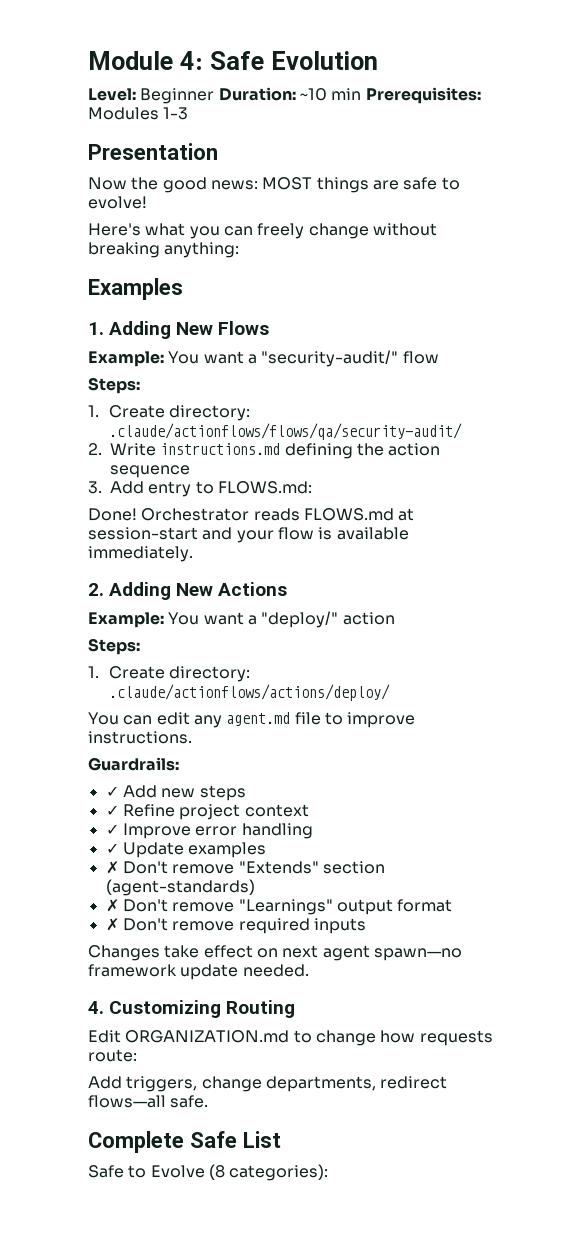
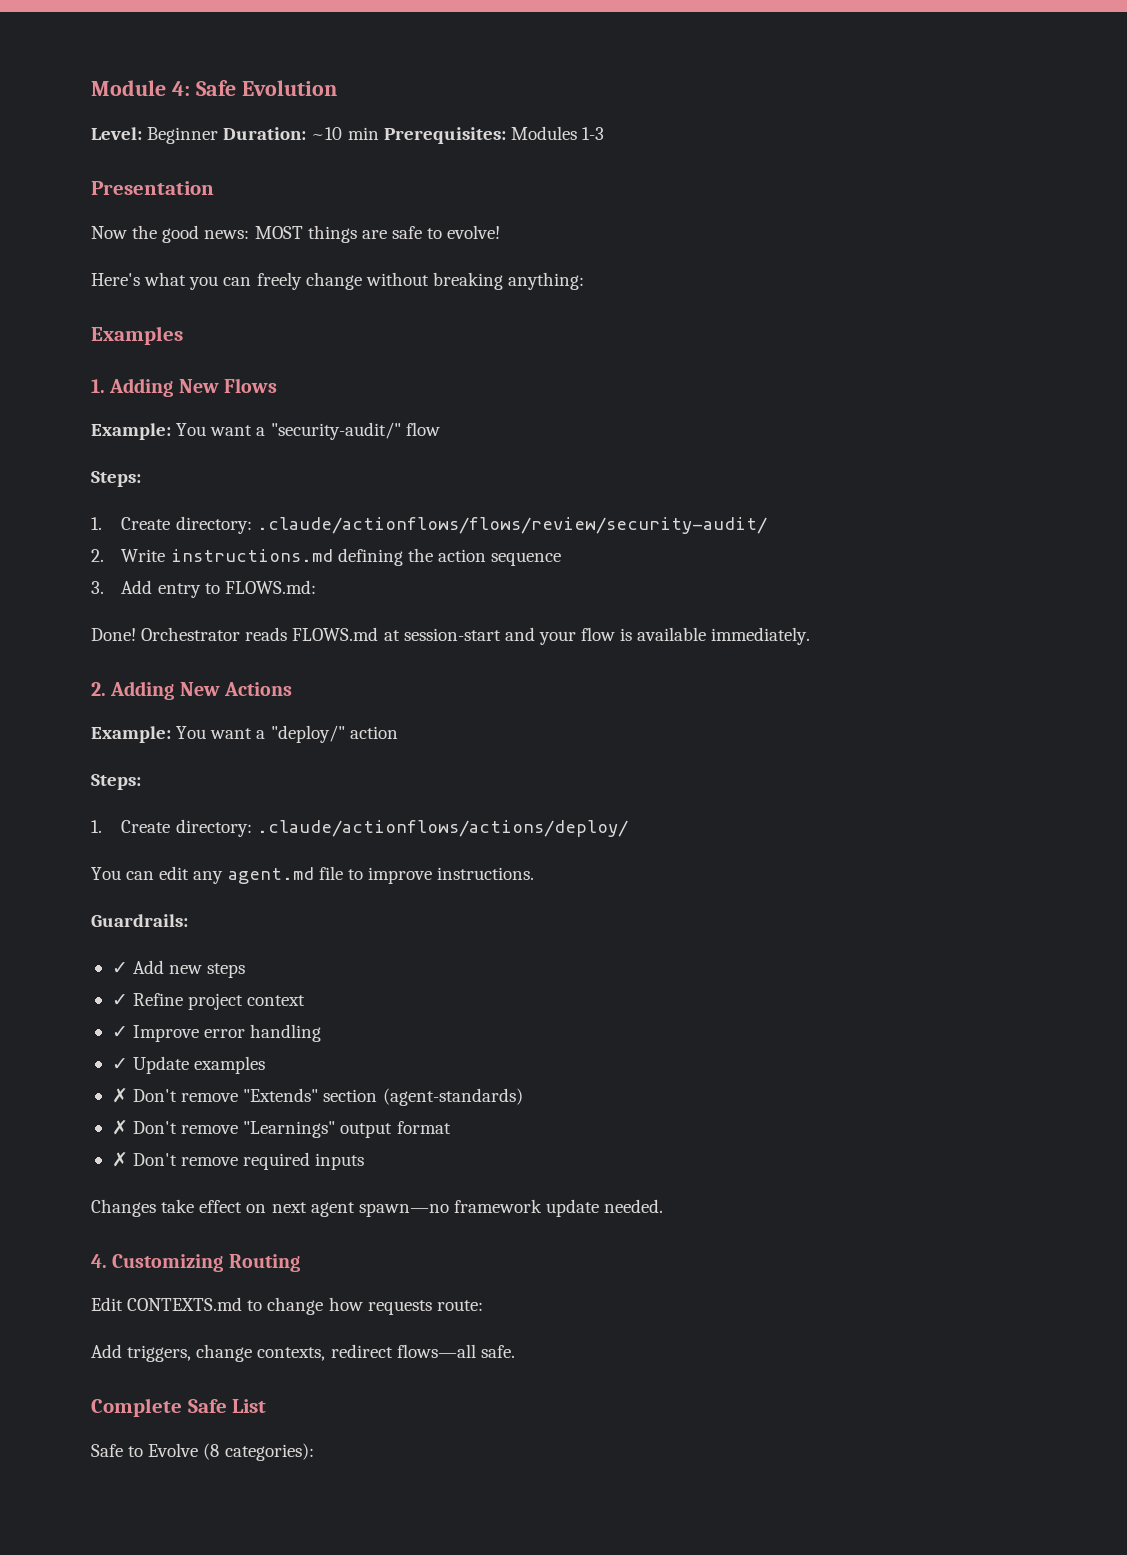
[108,423,462,440] .claude/actionflows/flows/qa/security-audit/ -> [256,517,767,534] .claude/actionflows/flows/review/security-audit/
[125,1030,290,1043] ORGANIZATION.md -> [127,1297,243,1311] CONTEXTS.md
[265,1076,376,1092] departments, -> [257,1347,326,1361] contexts,

